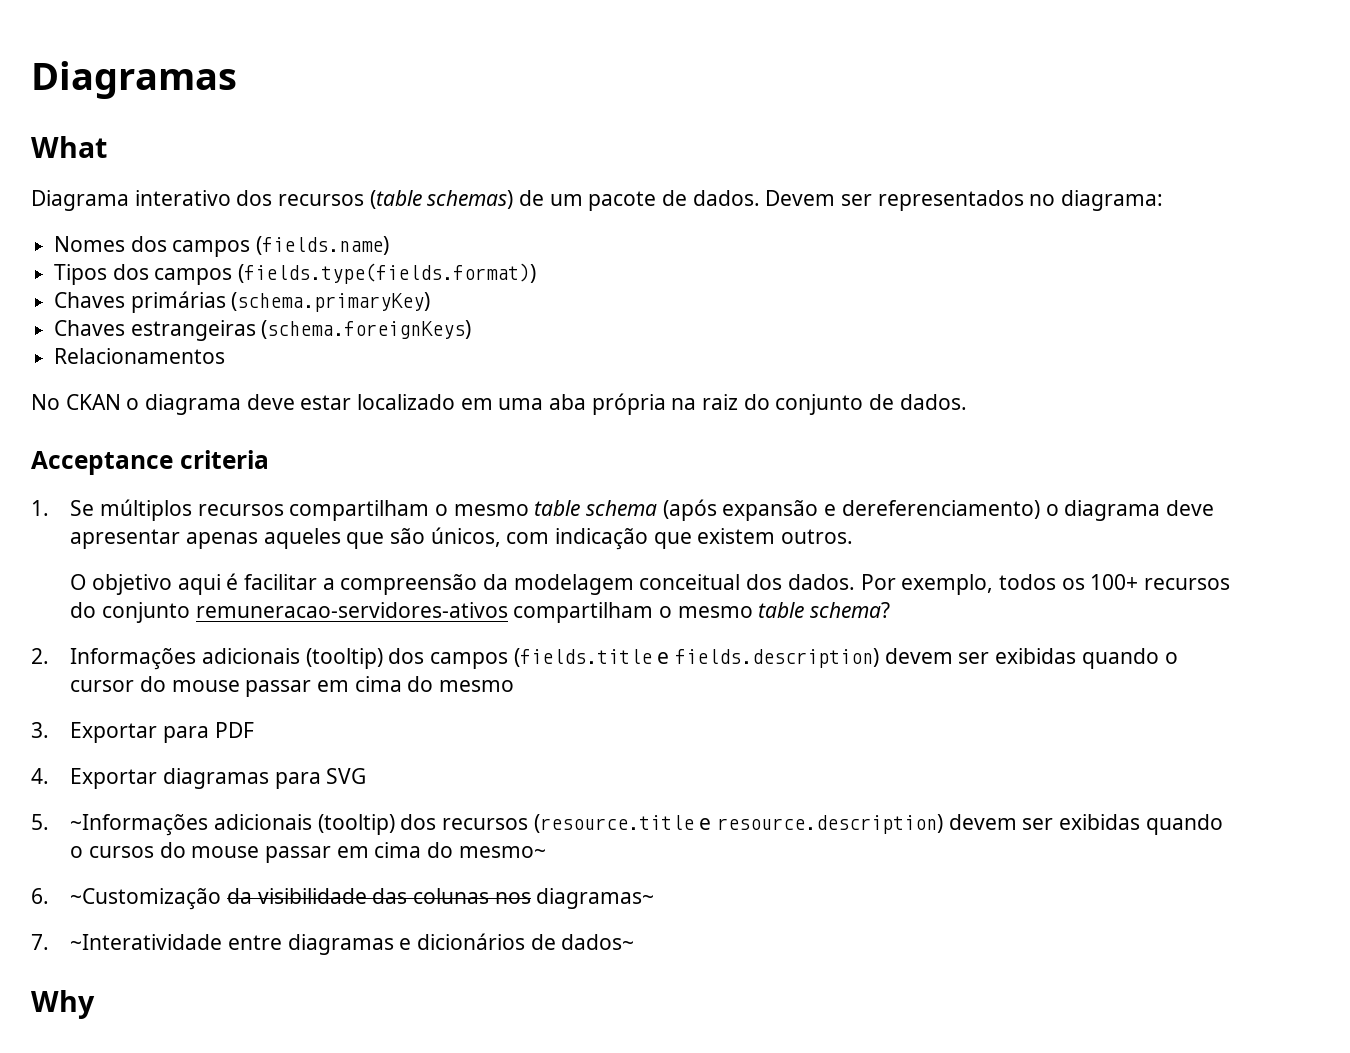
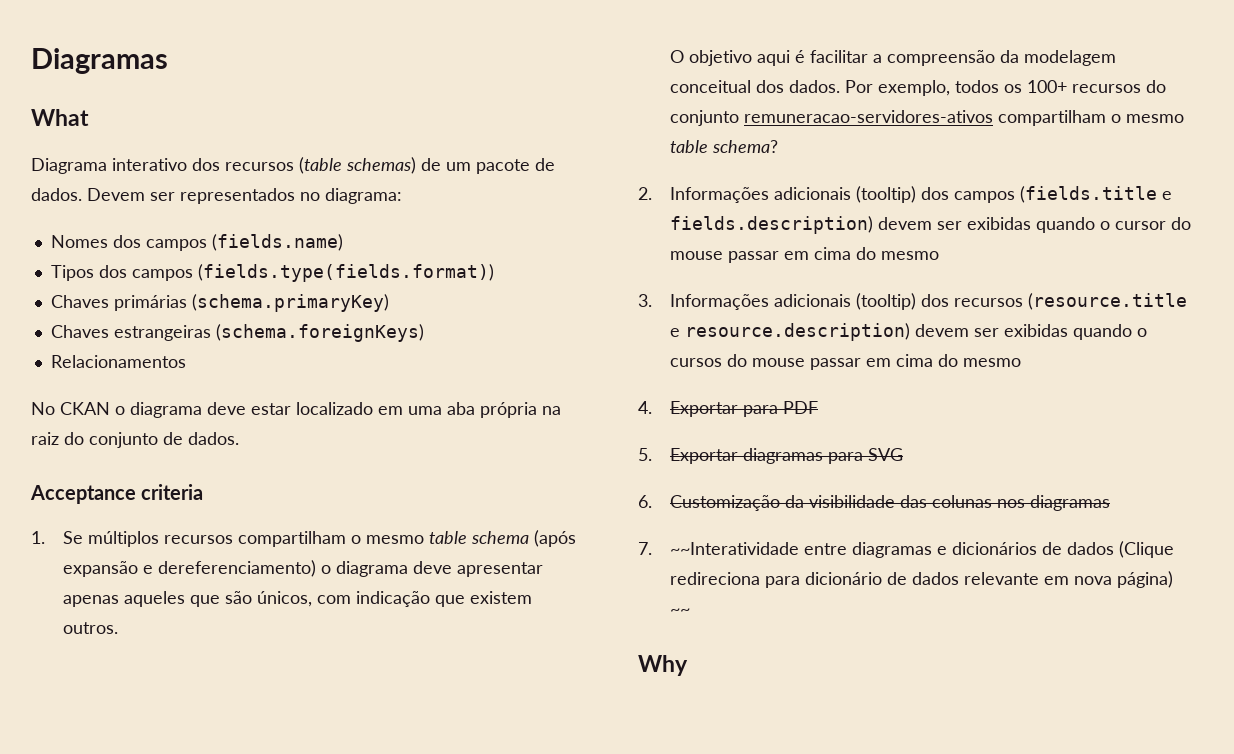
[70,722,254,743] [31,768,367,789] [31,814,209,836] Exportar para PDF // 4. Exportar diagramas para SVG // 5. ~Informações -> [670,294,770,310] Informações
[458,846,546,858] [31,888,222,910] mesmo~ // 6. ~Customização -> [963,358,1022,367] [638,401,819,417] [638,448,904,464] [638,495,781,511] mesmo // 4. Exportar para PDF // 5. Exportar diagramas para SVG // 6. Customização
[536,888,655,909] diagramas~ -> [1030,495,1111,511] diagramas
[70,934,223,950] ~Interatividade -> [670,542,800,555] ~~Interatividade
[561,934,635,950] dados~ -> [1067,541,1175,558] [670,571,1174,588] [670,608,691,615] dados (Clique redireciona para dicionário de dados relevante em nova página) ~~

